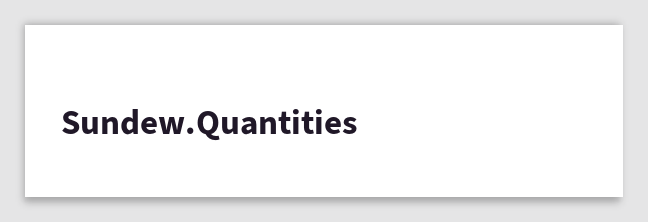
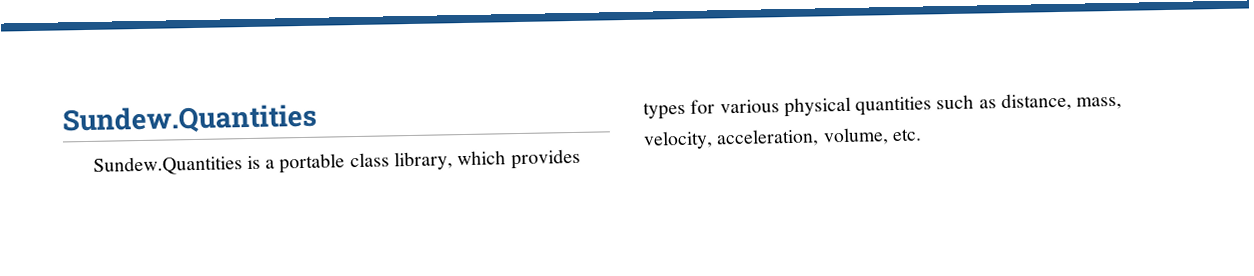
[61,109,358,141] Sundew.Quantities -> [62,103,317,135] [92,148,581,176] [643,92,1123,120] [643,127,922,150] Sundew.Quantities // Sundew.Quantities is a portable class library, which provides types for various physical quantities such as distance, mass, velocity, acceleration, volume, etc.

